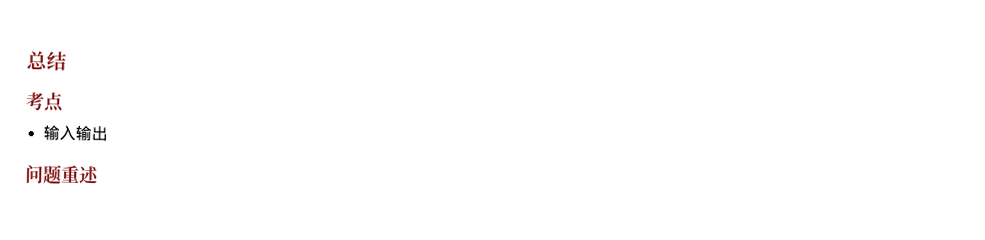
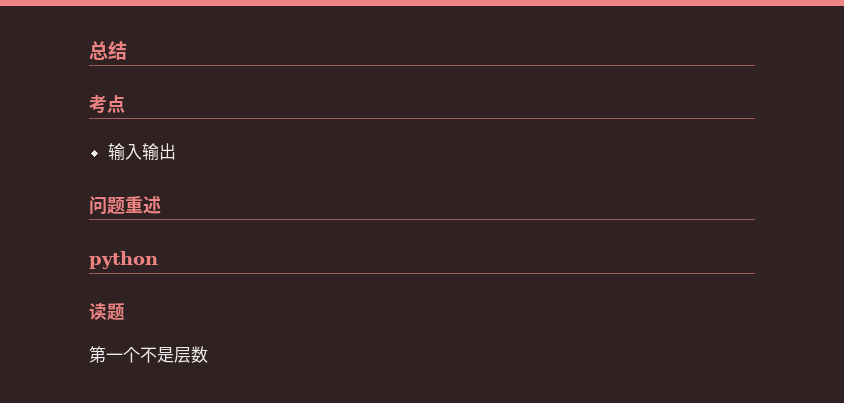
(100, 175) none -> [89,251,158,269] [89,303,125,321] [89,346,208,363] // python // 读题 // 第一个不是层数

